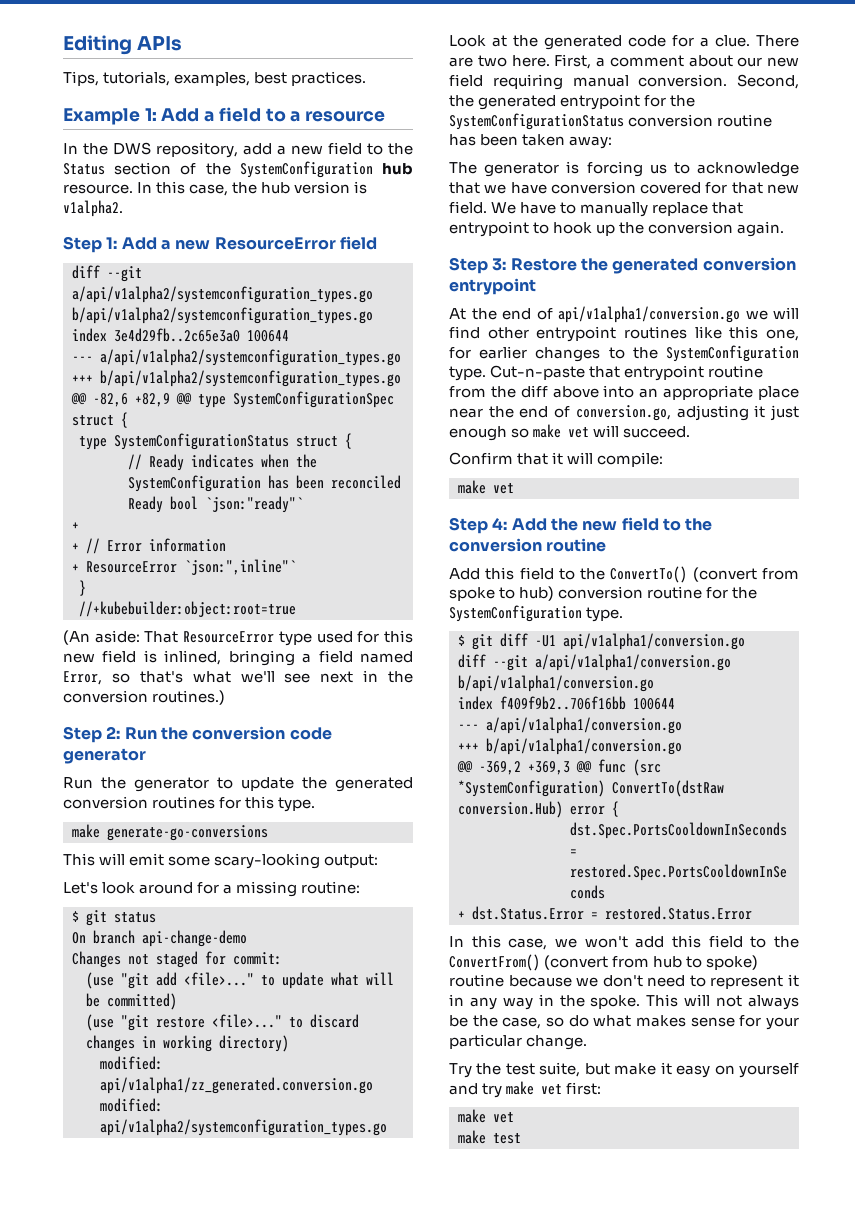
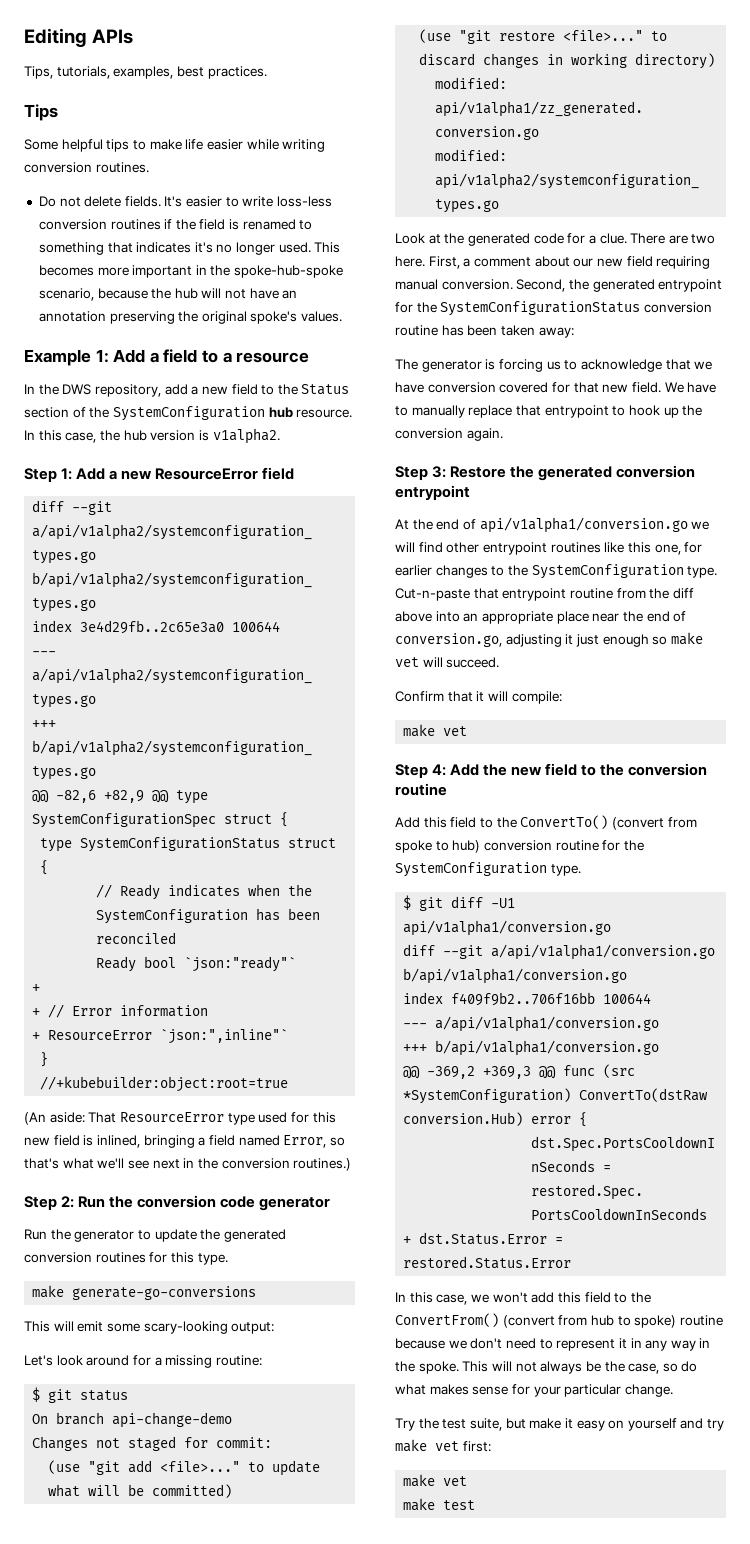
(367, 78) none -> [24,104,58,121] [24,139,326,152] [24,162,149,173] [38,196,333,207] [38,219,313,230] [38,242,341,255] [38,265,344,278] [38,288,298,301] [38,311,343,324] // Tips // Some helpful tips to make life easier while writing conversion routines. // Do not delete fields. It's easier to write loss-less conversion routines if the field is renamed to something that indicates it's no longer used. This becomes more important in the spoke-hub-spoke scenario, because the hub will not have an annotation preserving the original spoke's values.

